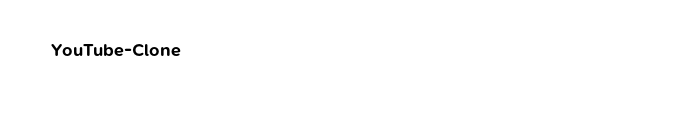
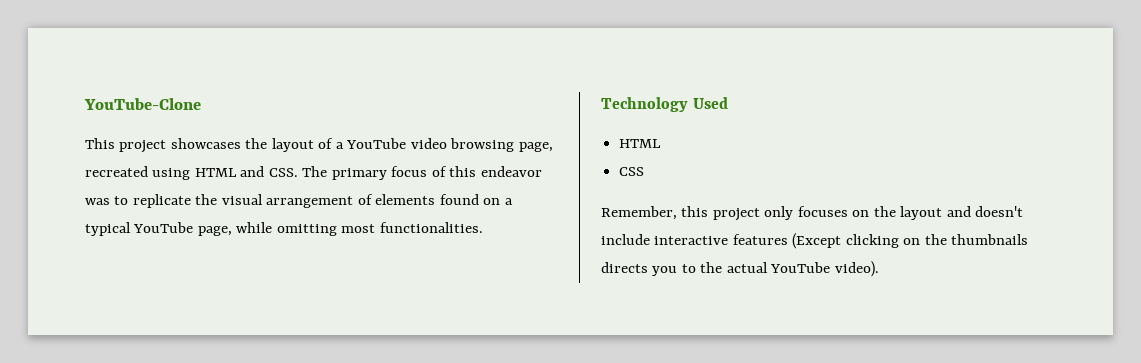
(181, 50) none -> [85,138,553,153] [85,166,542,180] [85,194,513,208] [85,222,483,236] [601,97,728,112] [619,139,662,148] [619,167,645,176] [601,206,1024,221] [601,233,1029,249] [601,261,879,277] // This project showcases the layout of a YouTube video browsing page, recreated using HTML and CSS. The primary focus of this endeavor was to replicate the visual arrangement of elements found on a typical YouTube page, while omitting most functionalities. // Technology Used // HTML // CSS // Remember, this project only focuses on the layout and doesn't include interactive features (Except clicking on the thumbnails directs you to the actual YouTube video).

